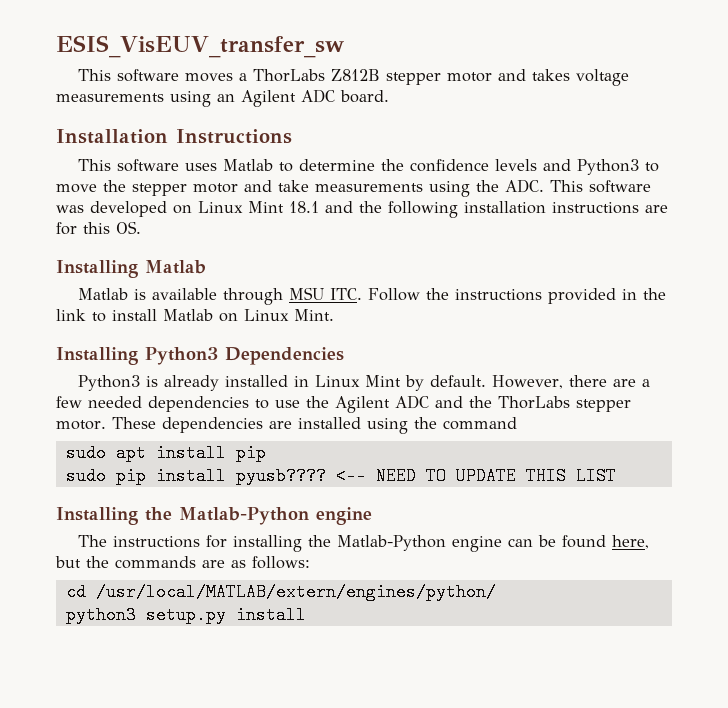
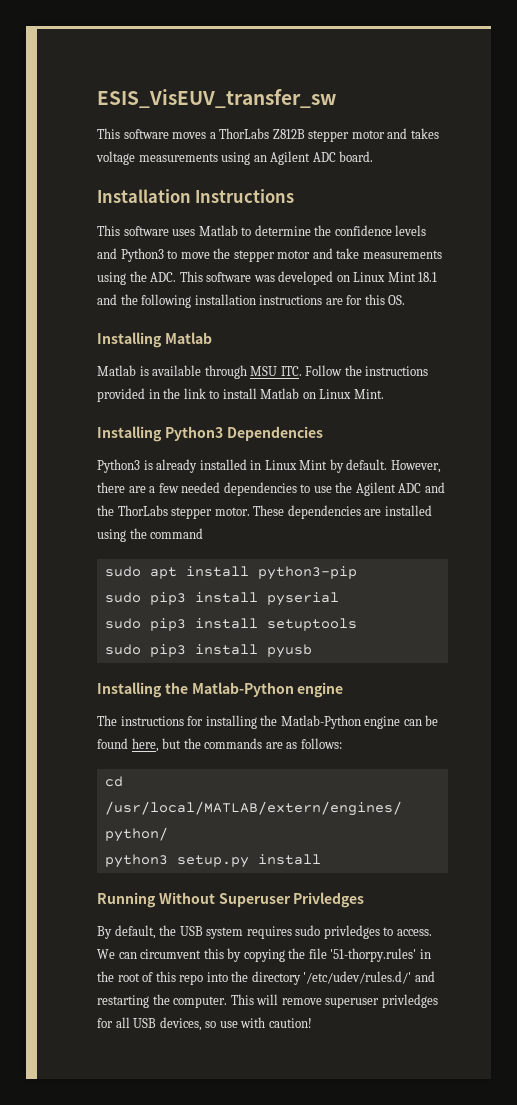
[235,444,266,462] [65,467,616,485] pip // sudo pip install pyusb???? <-- NEED TO UPDATE THIS LIST -> [257,566,357,580] [104,592,339,606] [104,618,357,631] [104,644,312,658] python3-pip // sudo pip3 install pyserial // sudo pip3 install setuptools // sudo pip3 install pyusb
(306, 615) none -> [97,892,365,908] [97,925,432,939] [97,948,431,962] [97,971,435,985] [97,994,438,1008] [97,1017,312,1031] // Running Without Superuser Privledges // By default, the USB system requires sudo privledges to access. We can circumvent this by copying the file '51-thorpy.rules' in the root of this repo into the directory '/etc/udev/rules.d/' and restarting the computer. This will remove superuser privledges for all USB devices, so use with caution!

